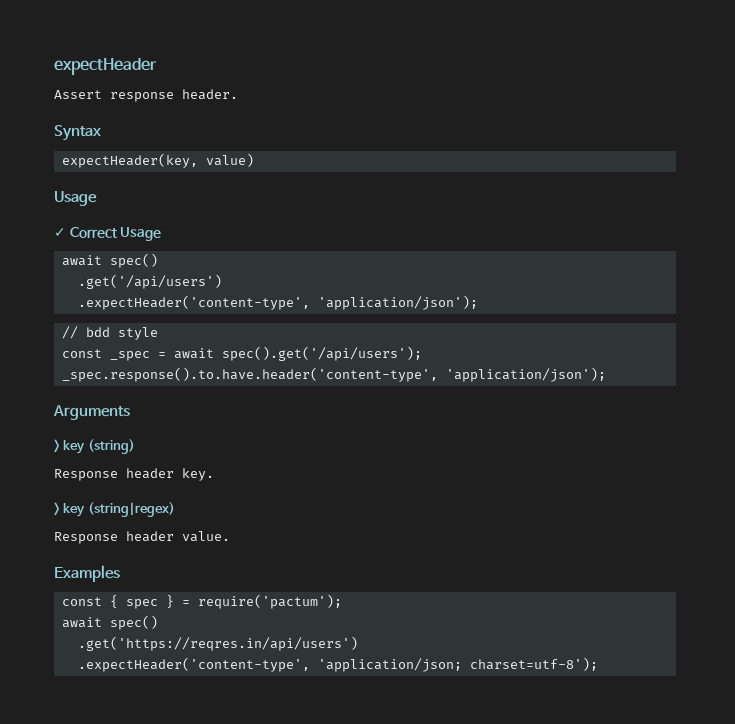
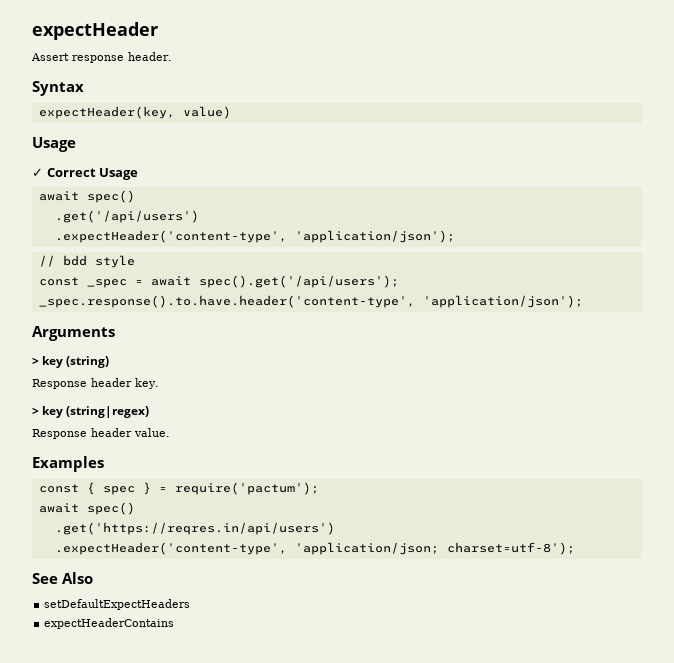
(598, 664) none -> [32,572,94,584] [44,599,191,610] [44,618,175,629] // See Also // setDefaultExpectHeaders // expectHeaderContains

